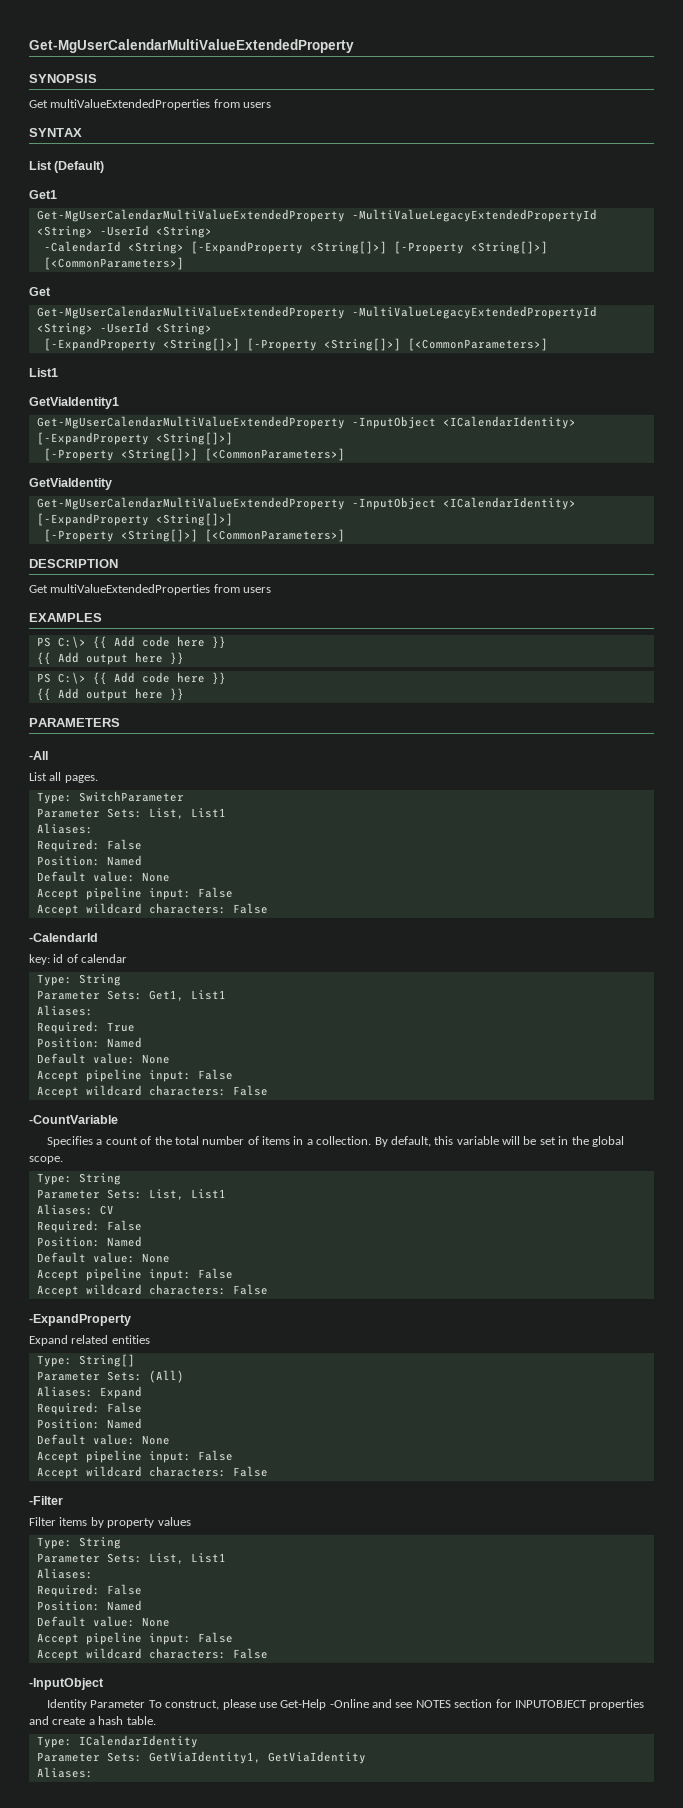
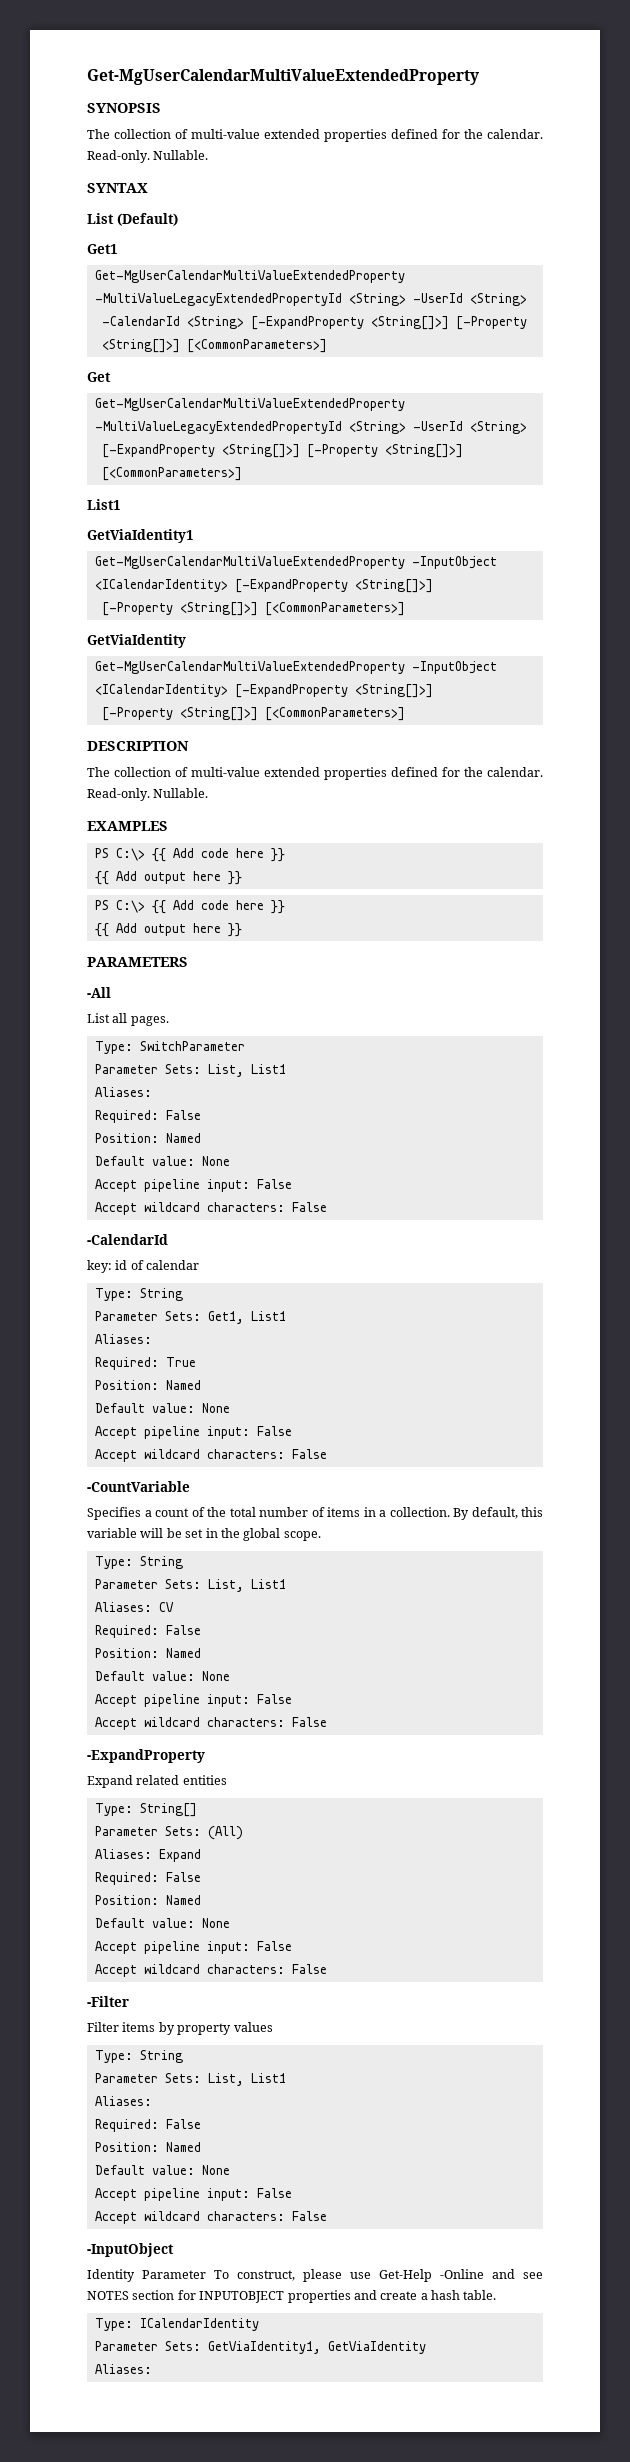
[29,99,272,110] Get multiValueExtendedProperties from users -> [87,129,543,142] [87,150,209,163] The collection of multi-value extended properties defined for the calendar. Read-only. Nullable.
[29,584,272,595] Get multiValueExtendedProperties from users -> [87,767,543,780] [87,788,209,801] The collection of multi-value extended properties defined for the calendar. Read-only. Nullable.

